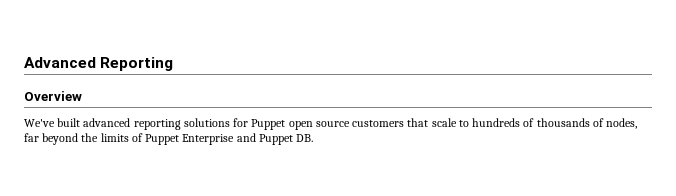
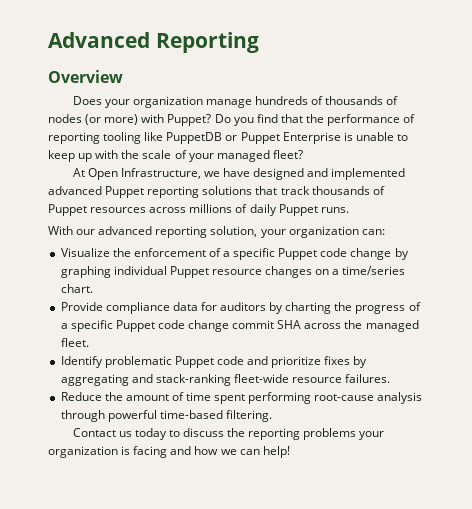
[24,118,638,130] [24,133,314,145] We've built advanced reporting solutions for Puppet open source customers that scale to hundreds of thousands of nodes, far beyond the limits of Puppet Enterprise and Puppet DB. -> [72,96,399,108] [48,114,416,126] [48,132,408,144] [48,150,303,162] [72,168,406,180] [48,186,385,198] [48,204,349,216] [48,226,385,238] [60,248,409,260] [60,266,406,278] [60,284,93,293] [60,302,421,314] [60,320,419,332] [60,338,89,347] [60,356,368,368] [60,374,391,386] [60,392,423,404] [60,410,272,422] [72,428,385,440] [48,446,290,458] Does your organization manage hundreds of thousands of nodes (or more) with Puppet? Do you find that the performance of reporting tooling like PuppetDB or Puppet Enterprise is unable to keep up with the scale of your managed fleet? // At Open Infrastructure, we have designed and implemented advanced Puppet reporting solutions that track thousands of Puppet resources across millions of daily Puppet runs. // With our advanced reporting solution, your organization can: // Visualize the enforcement of a specific Puppet code change by graphing individual Puppet resource changes on a time/series chart. // Provide compliance data for auditors by charting the progress of a specific Puppet code change commit SHA across the managed fleet. // Identify problematic Puppet code and prioritize fixes by aggregating and stack-ranking fleet-wide resource failures. // Reduce the amount of time spent performing root-cause analysis through powerful time-based filtering. // Contact us today to discuss the reporting problems your organization is facing and how we can help!

